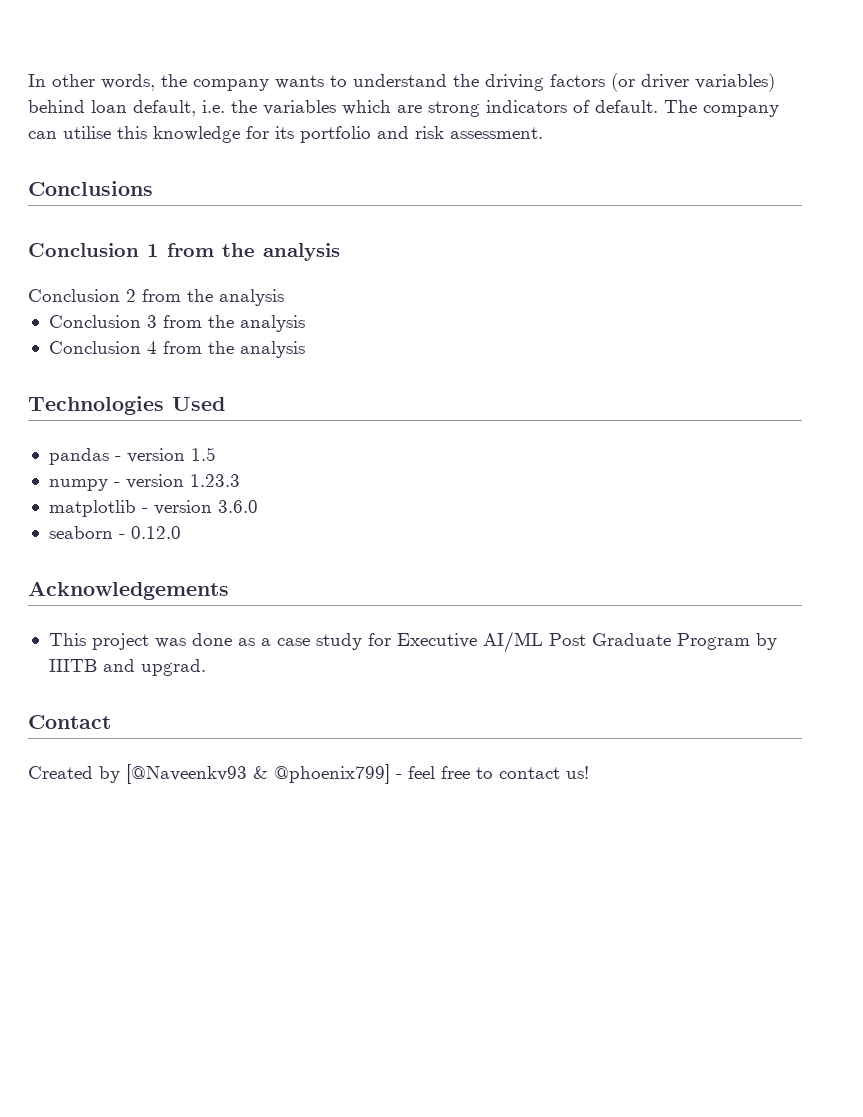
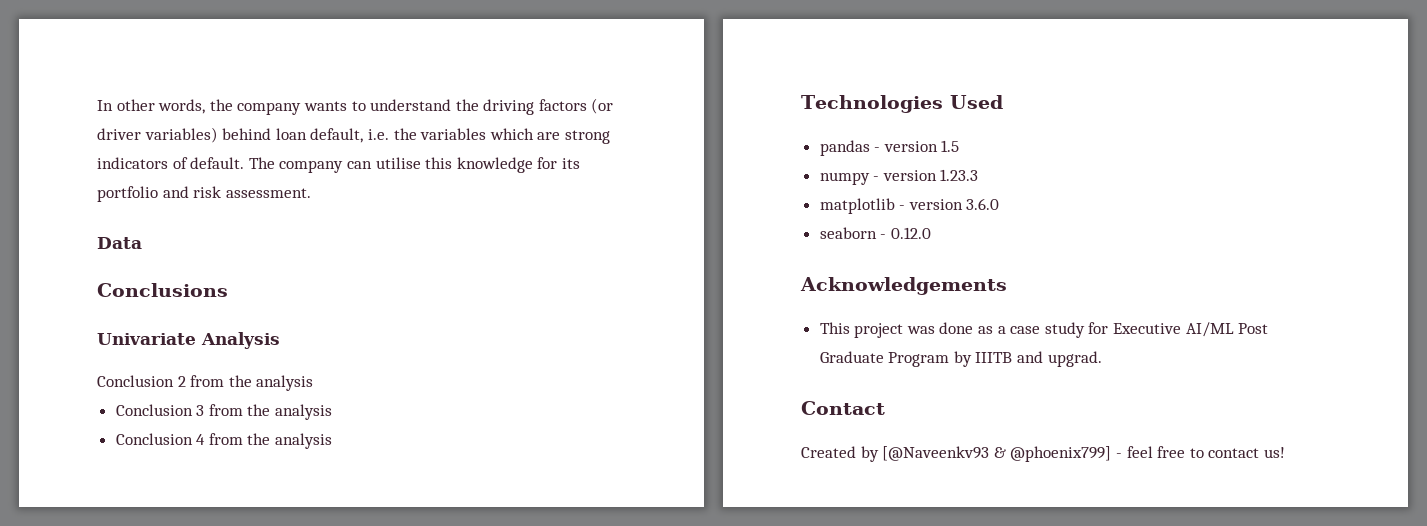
(543, 133) none -> [97,237,142,249] // Data
[28,243,340,261] Conclusion 1 from the analysis -> [97,332,280,349] Univariate Analysis

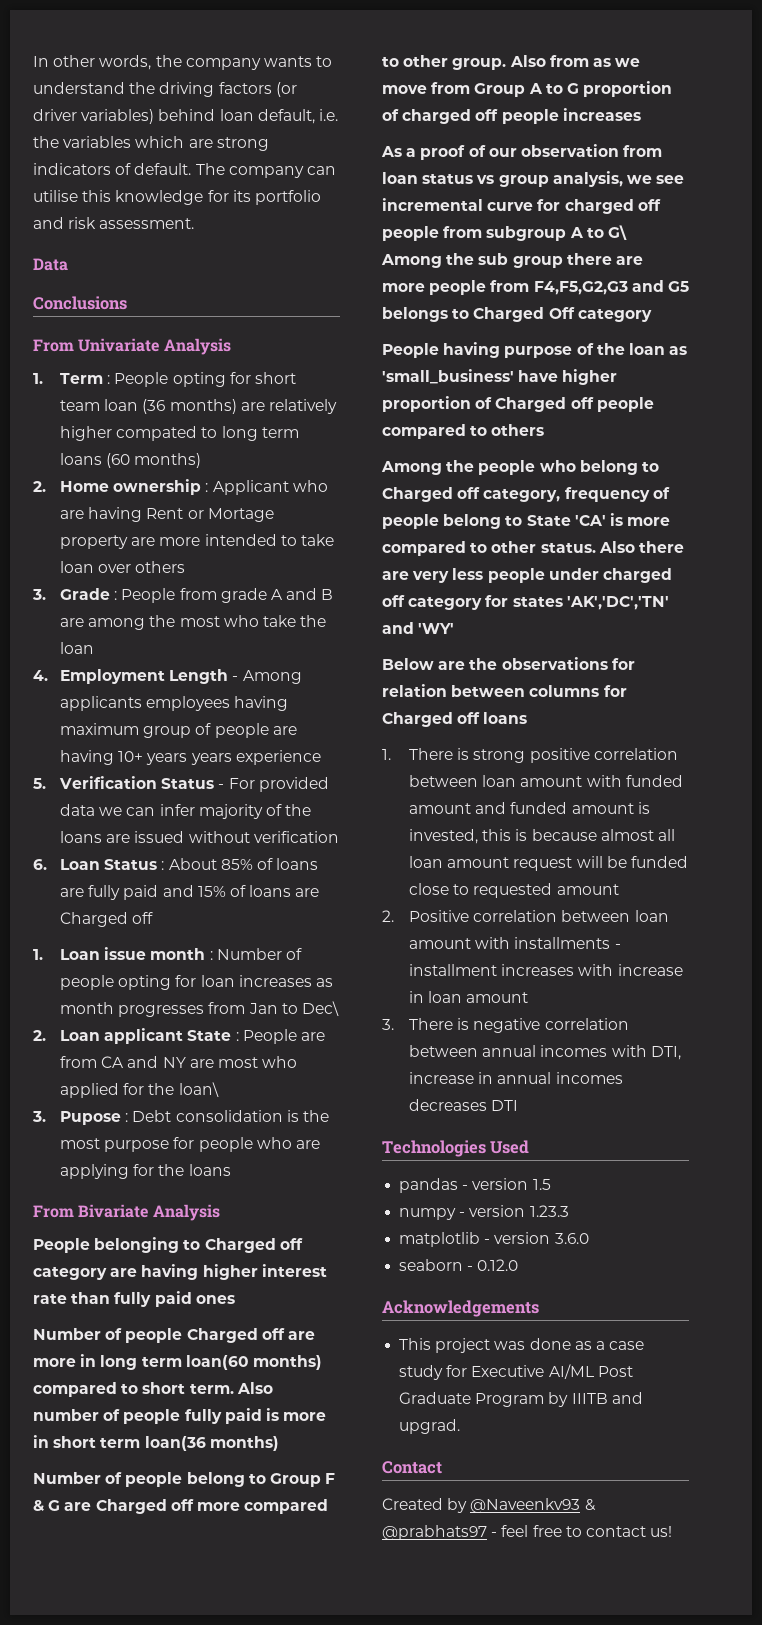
(228, 290) none -> [33,339,74,352] From
[97,375,314,391] [115,404,333,420] [115,433,333,449] Conclusion 2 from the analysis // Conclusion 3 from the analysis // Conclusion 4 from the analysis -> [33,372,296,387] [59,399,337,414] [59,426,299,441] [59,453,202,468] [33,479,328,495] [59,507,274,522] [59,534,334,549] [59,561,186,573] [32,588,334,603] [59,615,327,630] [59,642,94,654] [33,669,302,684] [59,696,289,711] [59,723,297,738] [59,750,321,765] [33,776,329,792] [59,804,312,819] [59,831,339,843] [33,858,319,870] [59,885,320,900] [59,912,154,927] [33,947,302,960] [59,975,333,990] [59,1001,339,1017] [33,1028,325,1044] [59,1056,298,1068] [59,1082,219,1098] [32,1110,329,1125] [59,1137,320,1152] [59,1164,231,1179] [33,1204,220,1221] [33,1237,303,1253] [33,1264,327,1280] [33,1291,235,1307] [33,1328,315,1343] [33,1354,322,1370] [33,1382,273,1397] [33,1408,327,1424] [33,1435,279,1451] [33,1472,336,1487] [33,1499,329,1514] [382,55,641,70] [382,81,673,97] [382,108,641,124] [381,144,663,160] [382,171,685,187] [382,198,661,214] [382,225,627,241] [381,253,643,268] [382,280,689,295] [382,307,652,322] [382,342,688,358] [382,369,618,385] [382,396,654,412] [382,424,545,439] [381,460,659,475] [382,487,670,502] [382,513,671,529] [382,541,684,556] [382,568,672,583] [382,595,669,610] [382,622,455,634] [382,657,635,670] [382,684,627,697] [382,712,528,727] [382,748,678,763] [408,775,683,787] [408,802,650,814] [408,829,675,844] [408,856,688,871] [408,883,619,898] [382,910,669,922] [408,937,621,949] [408,964,683,976] [408,991,529,1003] [382,1018,629,1033] [408,1045,681,1060] [408,1072,623,1084] [408,1099,519,1111] 1. Term : People opting for short team loan (36 months) are relatively higher compated to long term loans (60 months) // 2. Home ownership : Applicant who are having Rent or Mortage property are more intended to take loan over others // 3. Grade : People from grade A and B are among the most who take the loan // 4. Employment Length - Among applicants employees having maximum group of people are having 10+ years years experience // 5. Verification Status - For provided data we can infer majority of the loans are issued without verification // 6. Loan Status : About 85% of loans are fully paid and 15% of loans are Charged off // 1. Loan issue month : Number of people opting for loan increases as month progresses from Jan to Dec\ // 2. Loan applicant State : People are from CA and NY are most who applied for the loan\ // 3. Pupose : Debt consolidation is the most purpose for people who are applying for the loans // From Bivariate Analysis // People belonging to Charged off category are having higher interest rate than fully paid ones // Number of people Charged off are more in long term loan(60 months) compared to short term. Also number of people fully paid is more in short term loan(36 months) // Number of people belong to Group F & G are Charged off more compared to other group. Also from as we move from Group A to G proportion of charged off people increases // As a proof of our observation from loan status vs group analysis, we see incremental curve for charged off people from subgroup A to G\ Among the sub group there are more people from F4,F5,G2,G3 and G5 belongs to Charged Off category // People having purpose of the loan as 'small_business' have higher proportion of Charged off people compared to others // Among the people who belong to Charged off category, frequency of people belong to State 'CA' is more compared to other status. Also there are very less people under charged off category for states 'AK','DC','TN' and 'WY' // Below are the observations for relation between columns for Charged off loans // 1. There is strong positive correlation between loan amount with funded amount and funded amount is invested, this is because almost all loan amount request will be funded close to requested amount // 2. Positive correlation between loan amount with installments - installment increases with increase in loan amount // 3. There is negative correlation between annual incomes with DTI, increase in annual incomes decreases DTI
[882,446,1112,462] [@Naveenkv93 & @phoenix799] -> [470,1498,596,1513] [382,1525,487,1540] @Naveenkv93 & @prabhats97

